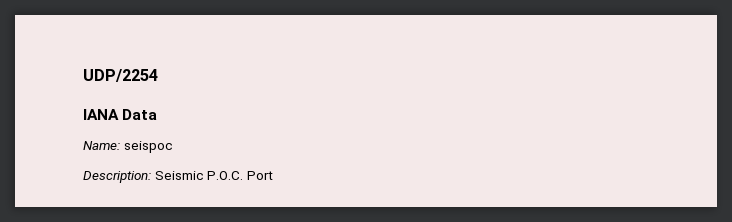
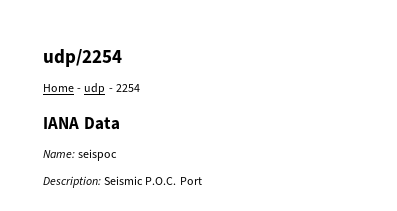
[83,69,158,82] UDP/2254 -> [43,49,122,67] [43,83,140,95] udp/2254 // Home - udp - 2254

